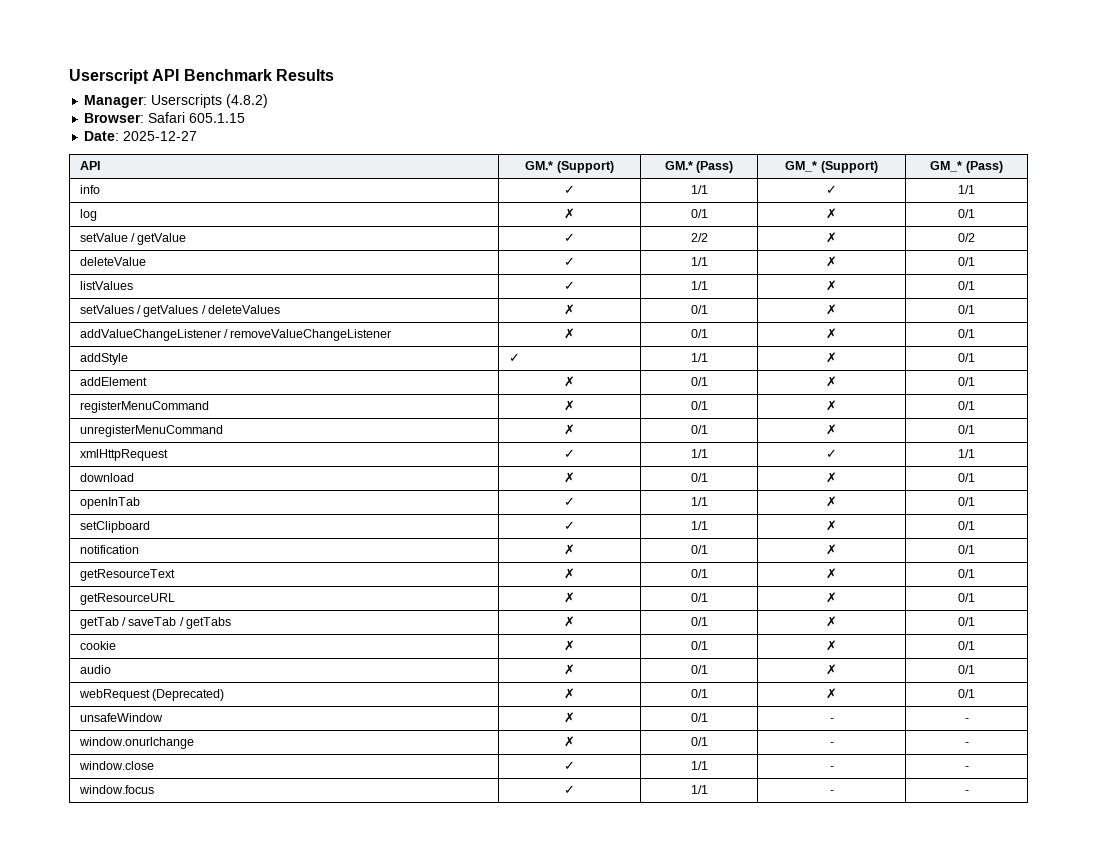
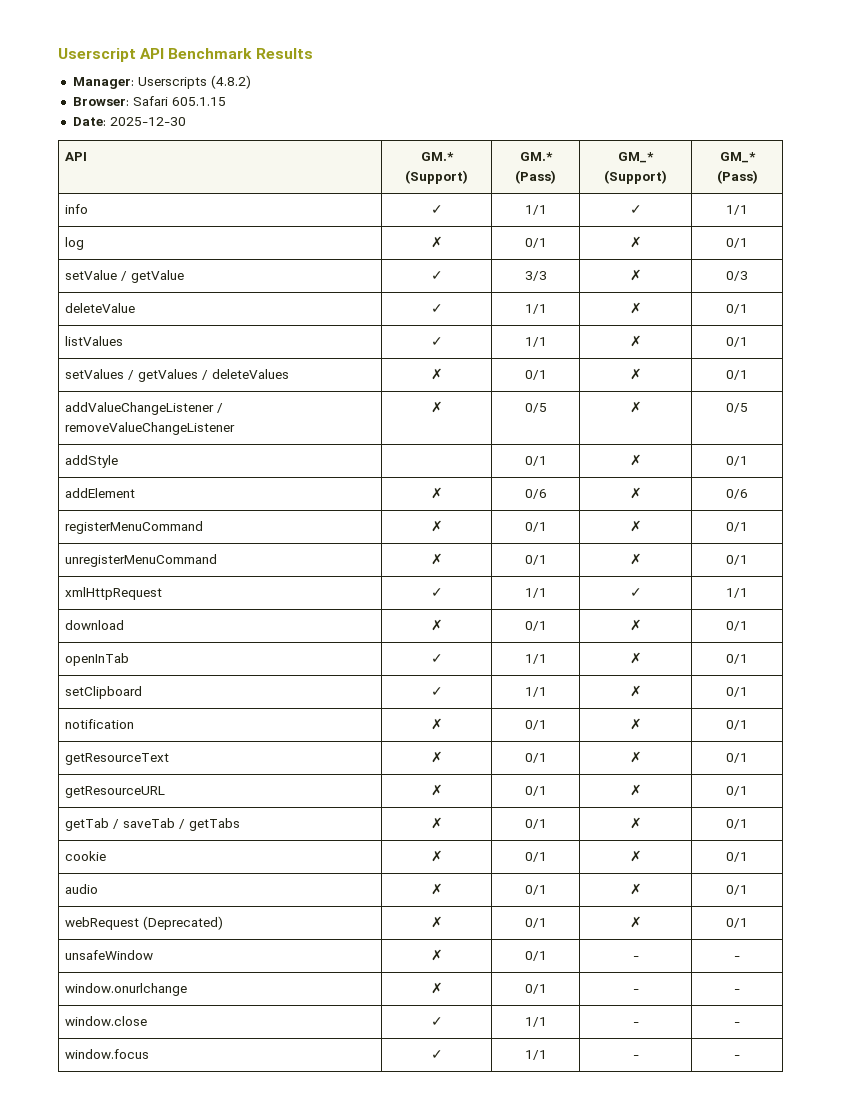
[123,131,198,141] 2025-12-27 -> [109,117,186,126] 2025-12-30
[690,233,708,242] [826,232,837,243] [958,233,975,242] 2/2 | ✗ | 0/2 -> [524,271,547,281] [629,269,642,281] [726,271,748,281] 3/3 | ✗ | 0/3
[690,329,708,338] [826,328,837,339] [958,329,975,338] 0/1 | ✗ | 0/1 -> [524,403,547,413] [629,401,642,413] [726,403,748,413] 0/5 | ✗ | 0/5
[508,353,520,362] [690,353,708,362] ✓ | 1/1 -> [524,456,547,466] | 0/1
[690,377,708,386] [826,376,837,387] [958,377,975,386] 0/1 | ✗ | 0/1 -> [524,489,547,499] [629,487,642,499] [726,489,748,499] 0/6 | ✗ | 0/6

